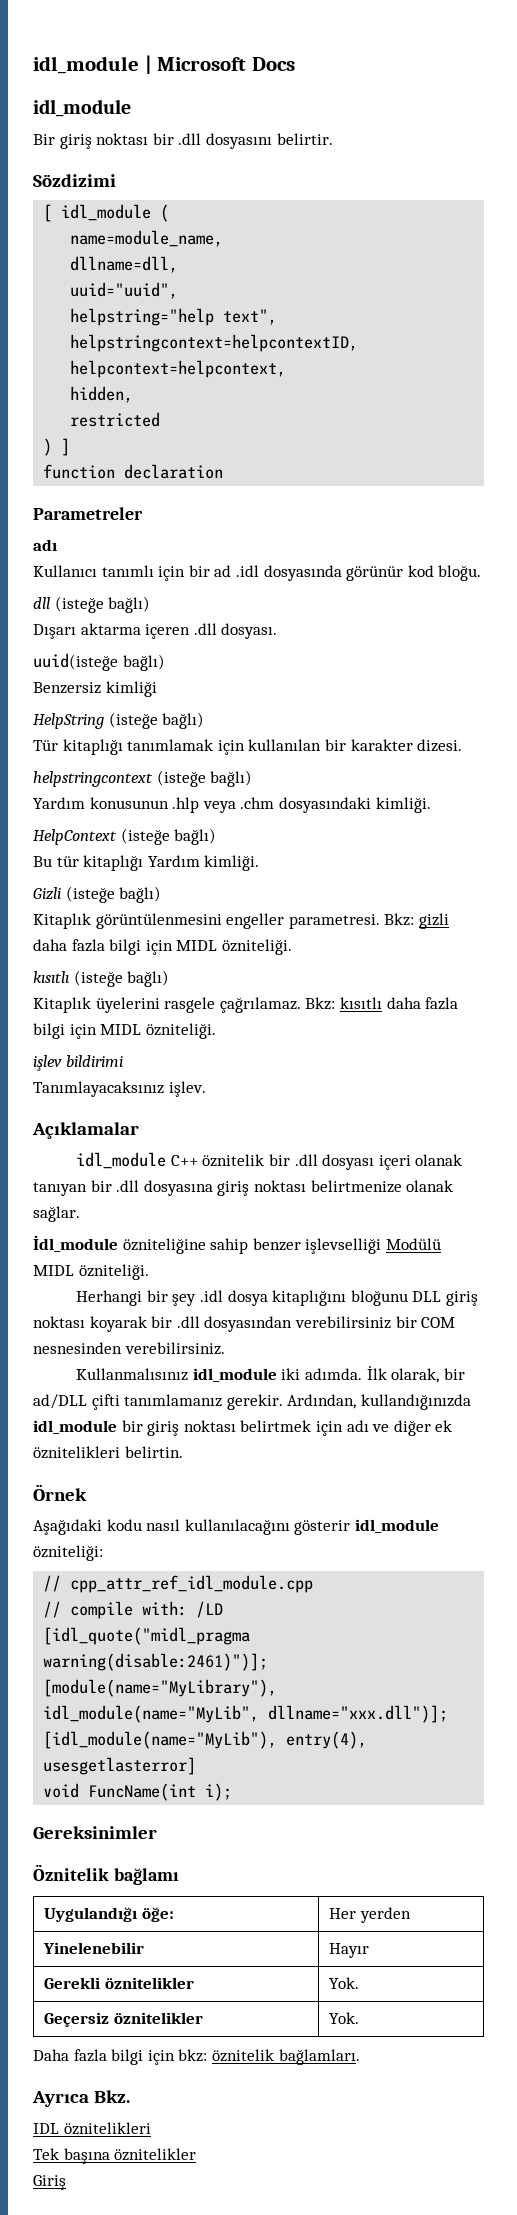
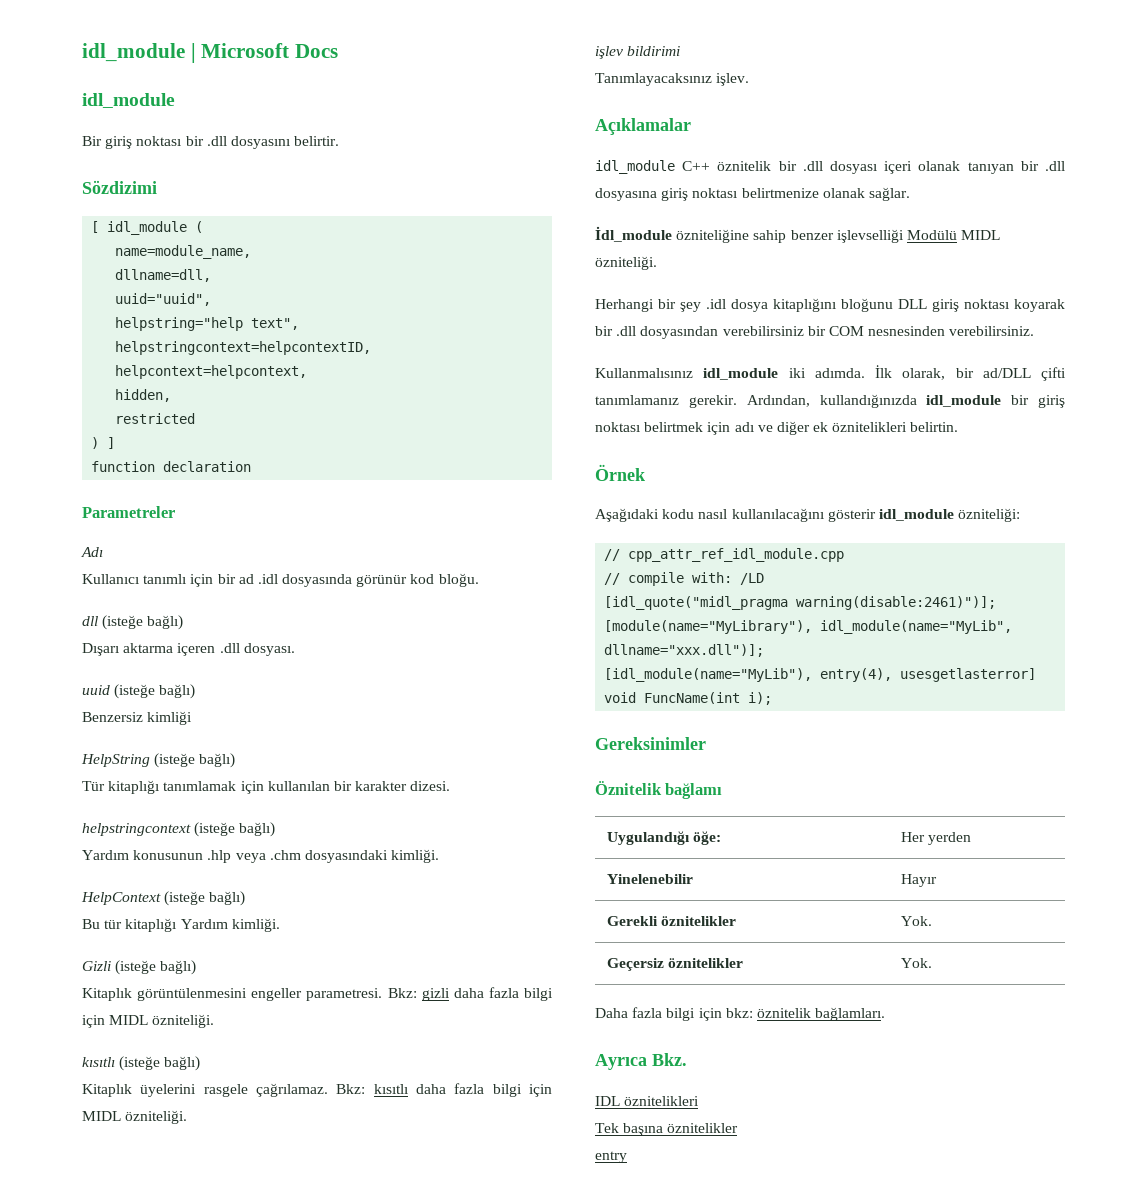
[33,539,57,551] adı -> [81,547,103,557] Adı
[33,653,118,671] uuid(isteğe -> [82,684,156,699] uuid (isteğe
[33,2175,66,2190] Giriş -> [595,1151,627,1163] entry

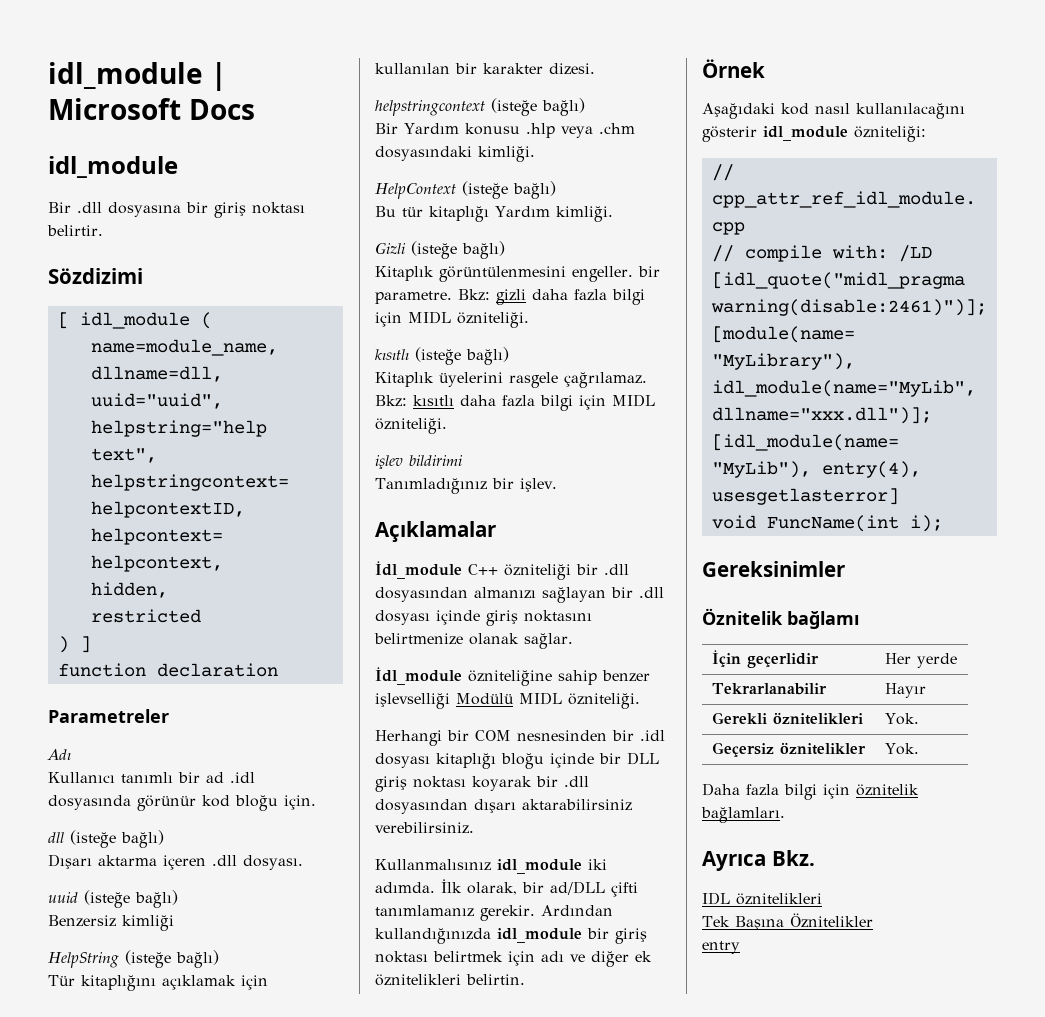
[105,136,291,149] giriş noktası bir .dll dosyasını -> [77,202,305,218] .dll dosyasına bir giriş noktası
[190,574,214,587] için -> (173, 777) none
[438,573,479,587] bloğu. -> [235,795,316,811] bloğu için.
[108,780,237,794] kitaplığı tanımlamak -> [81,975,236,991] kitaplığını açıklamak
[82,850,204,860] Yardım konusunun -> [375,123,520,135] Bir Yardım konusu
[251,988,383,1001] engeller parametresi. -> [572,266,660,282] [375,291,452,304] engeller. bir parametre.
[595,73,712,86] Tanımlayacaksınız -> [375,478,514,494] Tanımladığınız bir
[595,160,1065,174] [595,188,739,201] idl_module C++ öznitelik bir .dll dosyası içeri olanak tanıyan bir .dll dosyasına giriş noktası -> [375,561,629,580] [375,587,664,603] [375,610,592,626] İdl_module C++ özniteliği bir .dll dosyasından almanızı sağlayan bir .dll dosyası içinde giriş noktasını
[680,298,893,312] şey .idl dosya kitaplığını bloğunu -> [475,730,665,741] [375,753,621,769] COM nesnesinden bir .idl dosyası kitaplığı bloğu içinde bir
[722,326,946,336] verebilirsiniz bir COM nesnesinden -> [474,799,632,813] dışarı aktarabilirsiniz
[746,395,810,407] Ardından, -> [540,905,613,916] Ardından
[662,509,695,519] kodu -> [781,103,809,115] kod
[607,831,722,845] Uygulandığı öğe: -> [711,650,819,668] İçin geçerlidir
[928,832,972,845] [607,874,694,884] yerden // Yinelenebilir -> [916,653,957,668] [711,683,827,695] yerde // Tekrarlanabilir
[661,916,737,926] öznitelikler -> [772,712,863,725] öznitelikleri
[725,1008,753,1018] bkz: -> (850, 791) none
[623,1123,739,1136] başına öznitelikler -> [734,913,873,930] Başına Öznitelikler

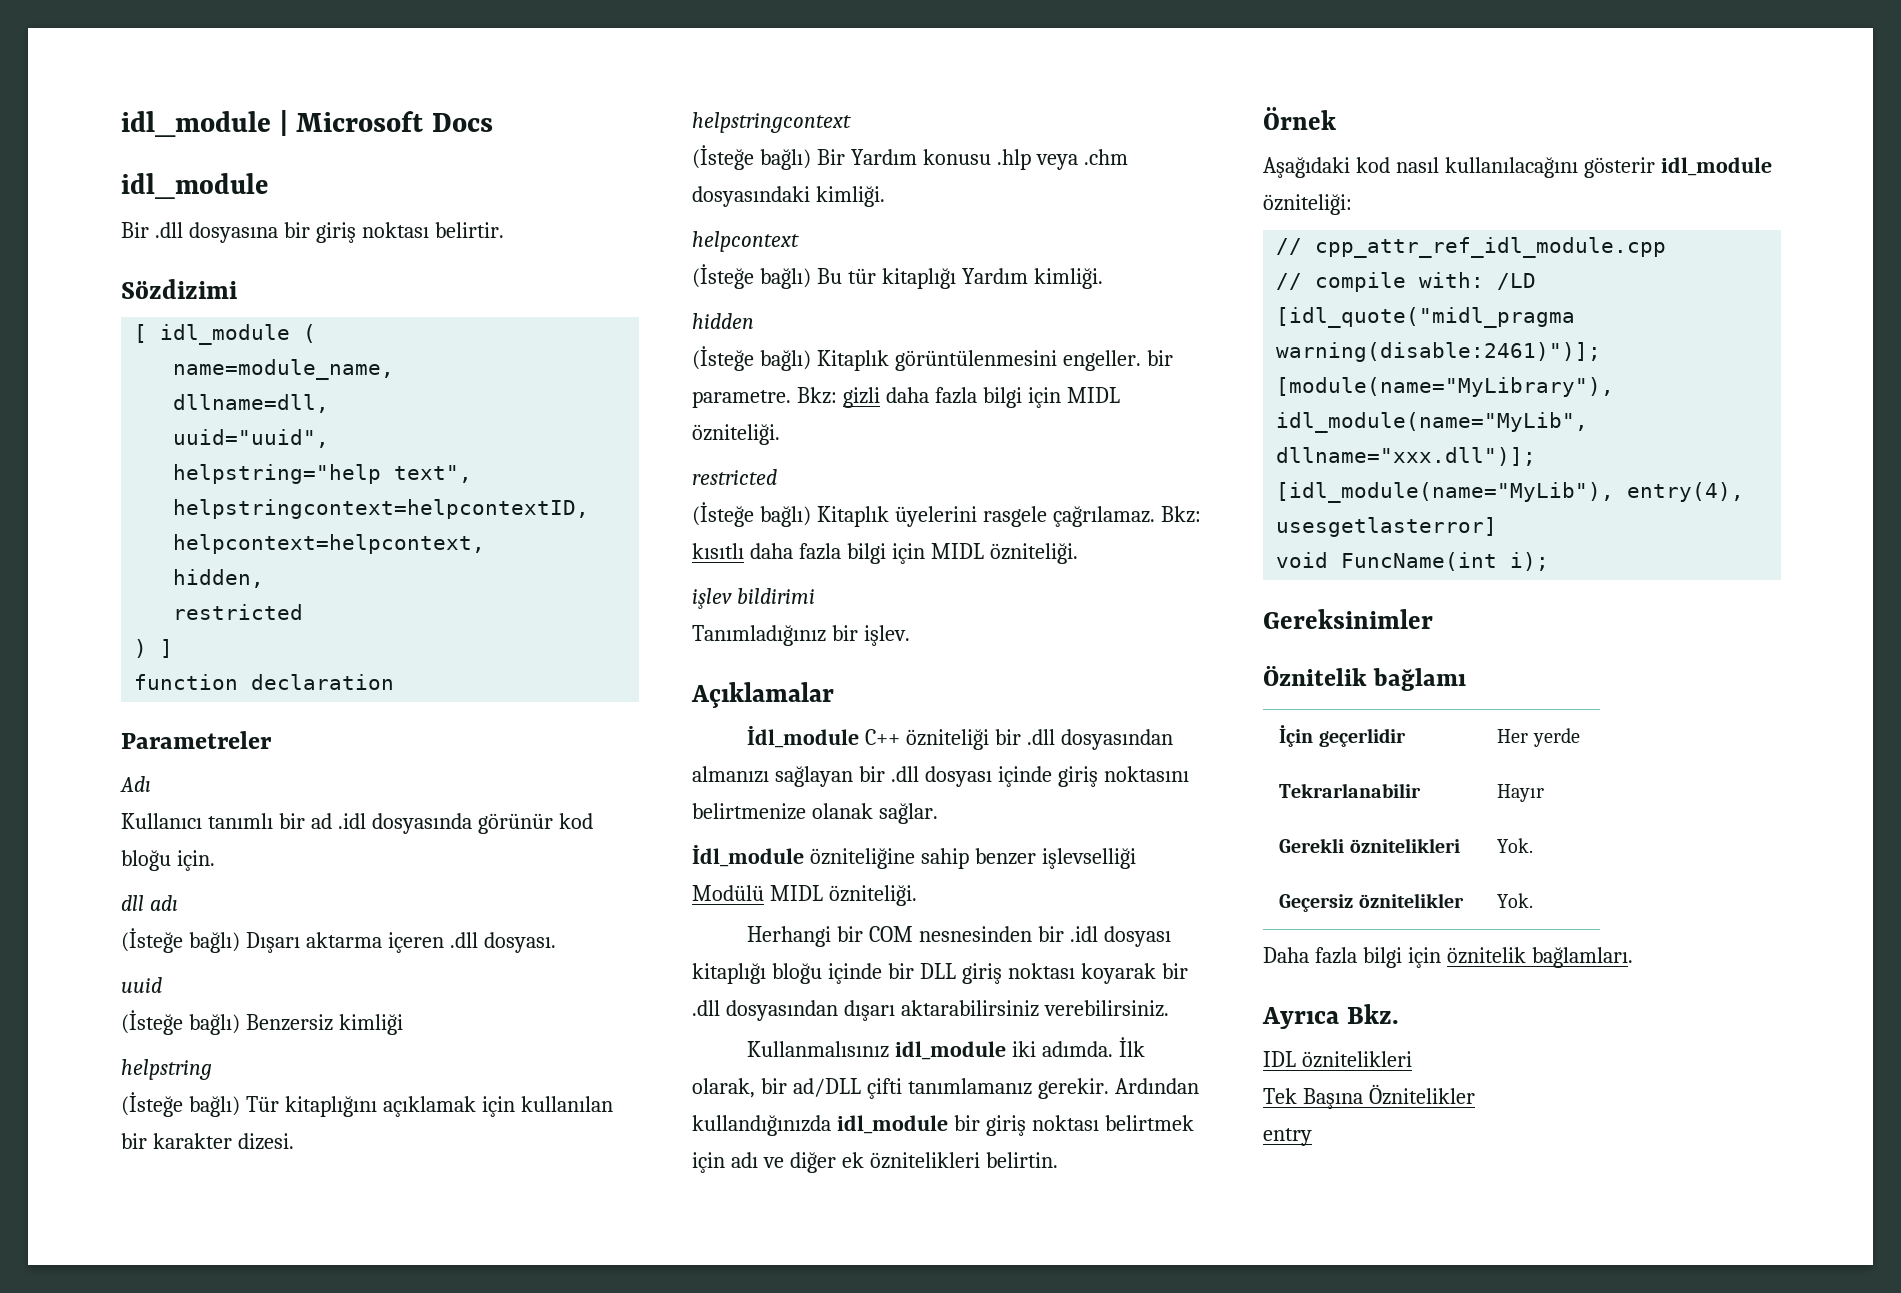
[70,830,164,848] (isteğe bağlı) // -> [149,895,178,911] [121,928,240,953] adı // (İsteğe bağlı)
[84,890,178,908] (isteğe bağlı) // -> [121,1010,240,1035] // (İsteğe bağlı)
[48,950,219,968] HelpString (isteğe bağlı) // -> [121,1059,212,1080] [121,1092,240,1117] helpstring // (İsteğe bağlı)
[491,98,585,116] (isteğe bağlı) // -> [692,145,811,170] // (İsteğe bağlı)
[375,181,556,199] HelpContext (isteğe bağlı) // -> [692,231,799,252] [692,264,811,289] helpcontext // (İsteğe bağlı)
[375,241,505,259] Gizli (isteğe bağlı) // -> [692,313,754,329] [692,346,811,371] hidden // (İsteğe bağlı)
[375,347,509,365] kısıtlı (isteğe bağlı) // -> [692,469,777,485] [692,502,811,527] restricted // (İsteğe bağlı)

